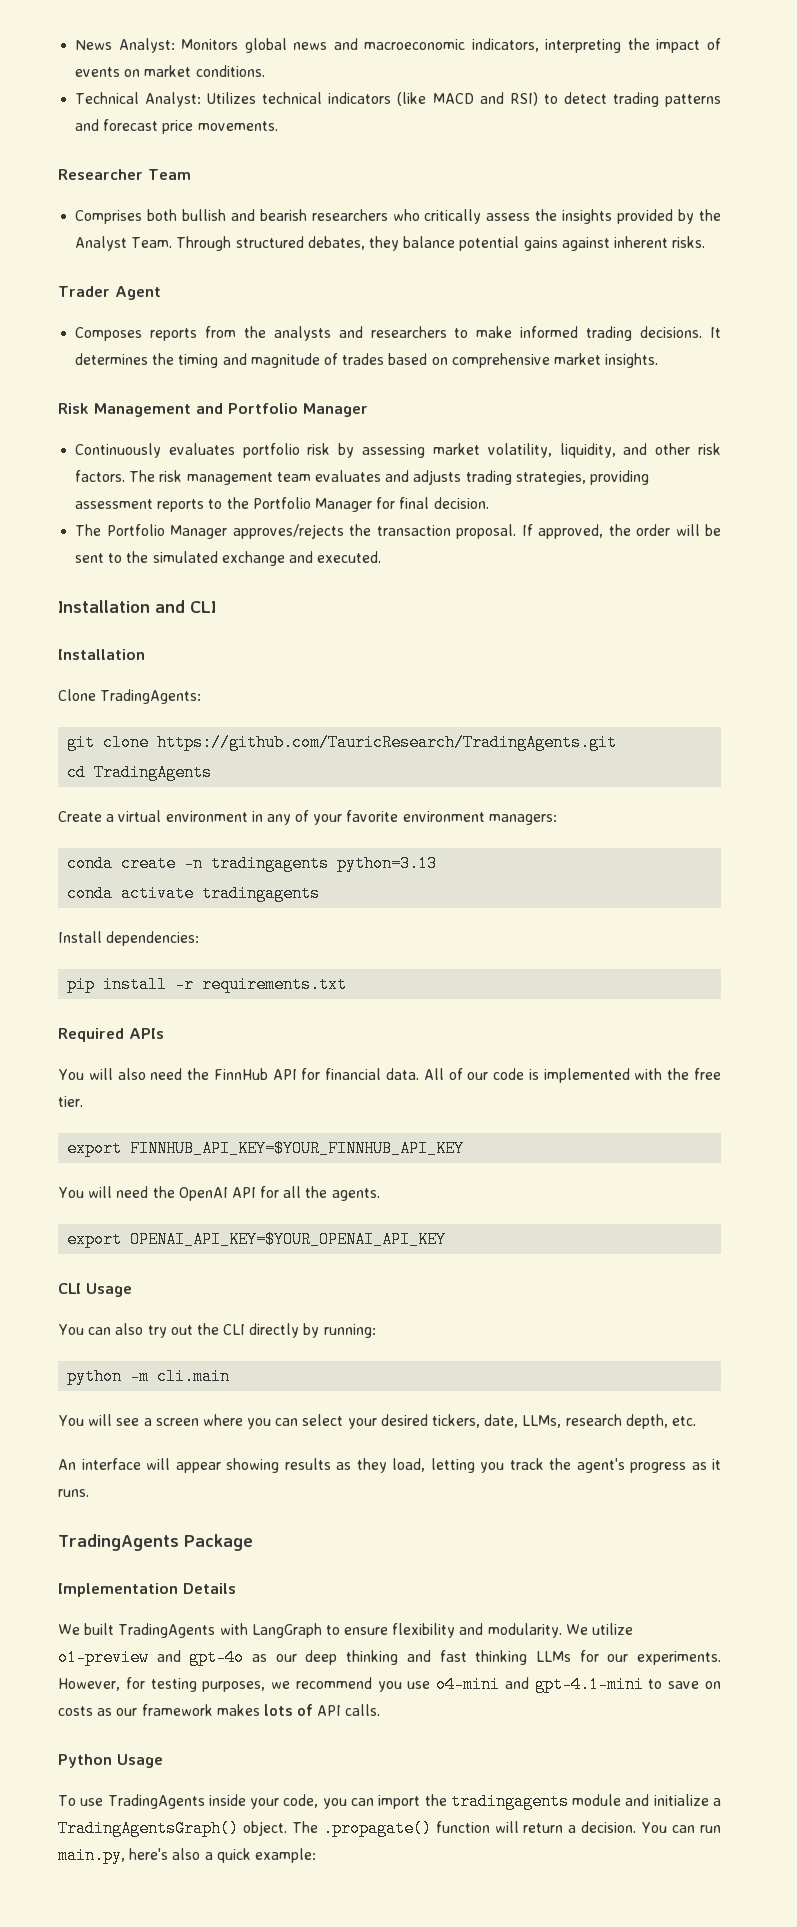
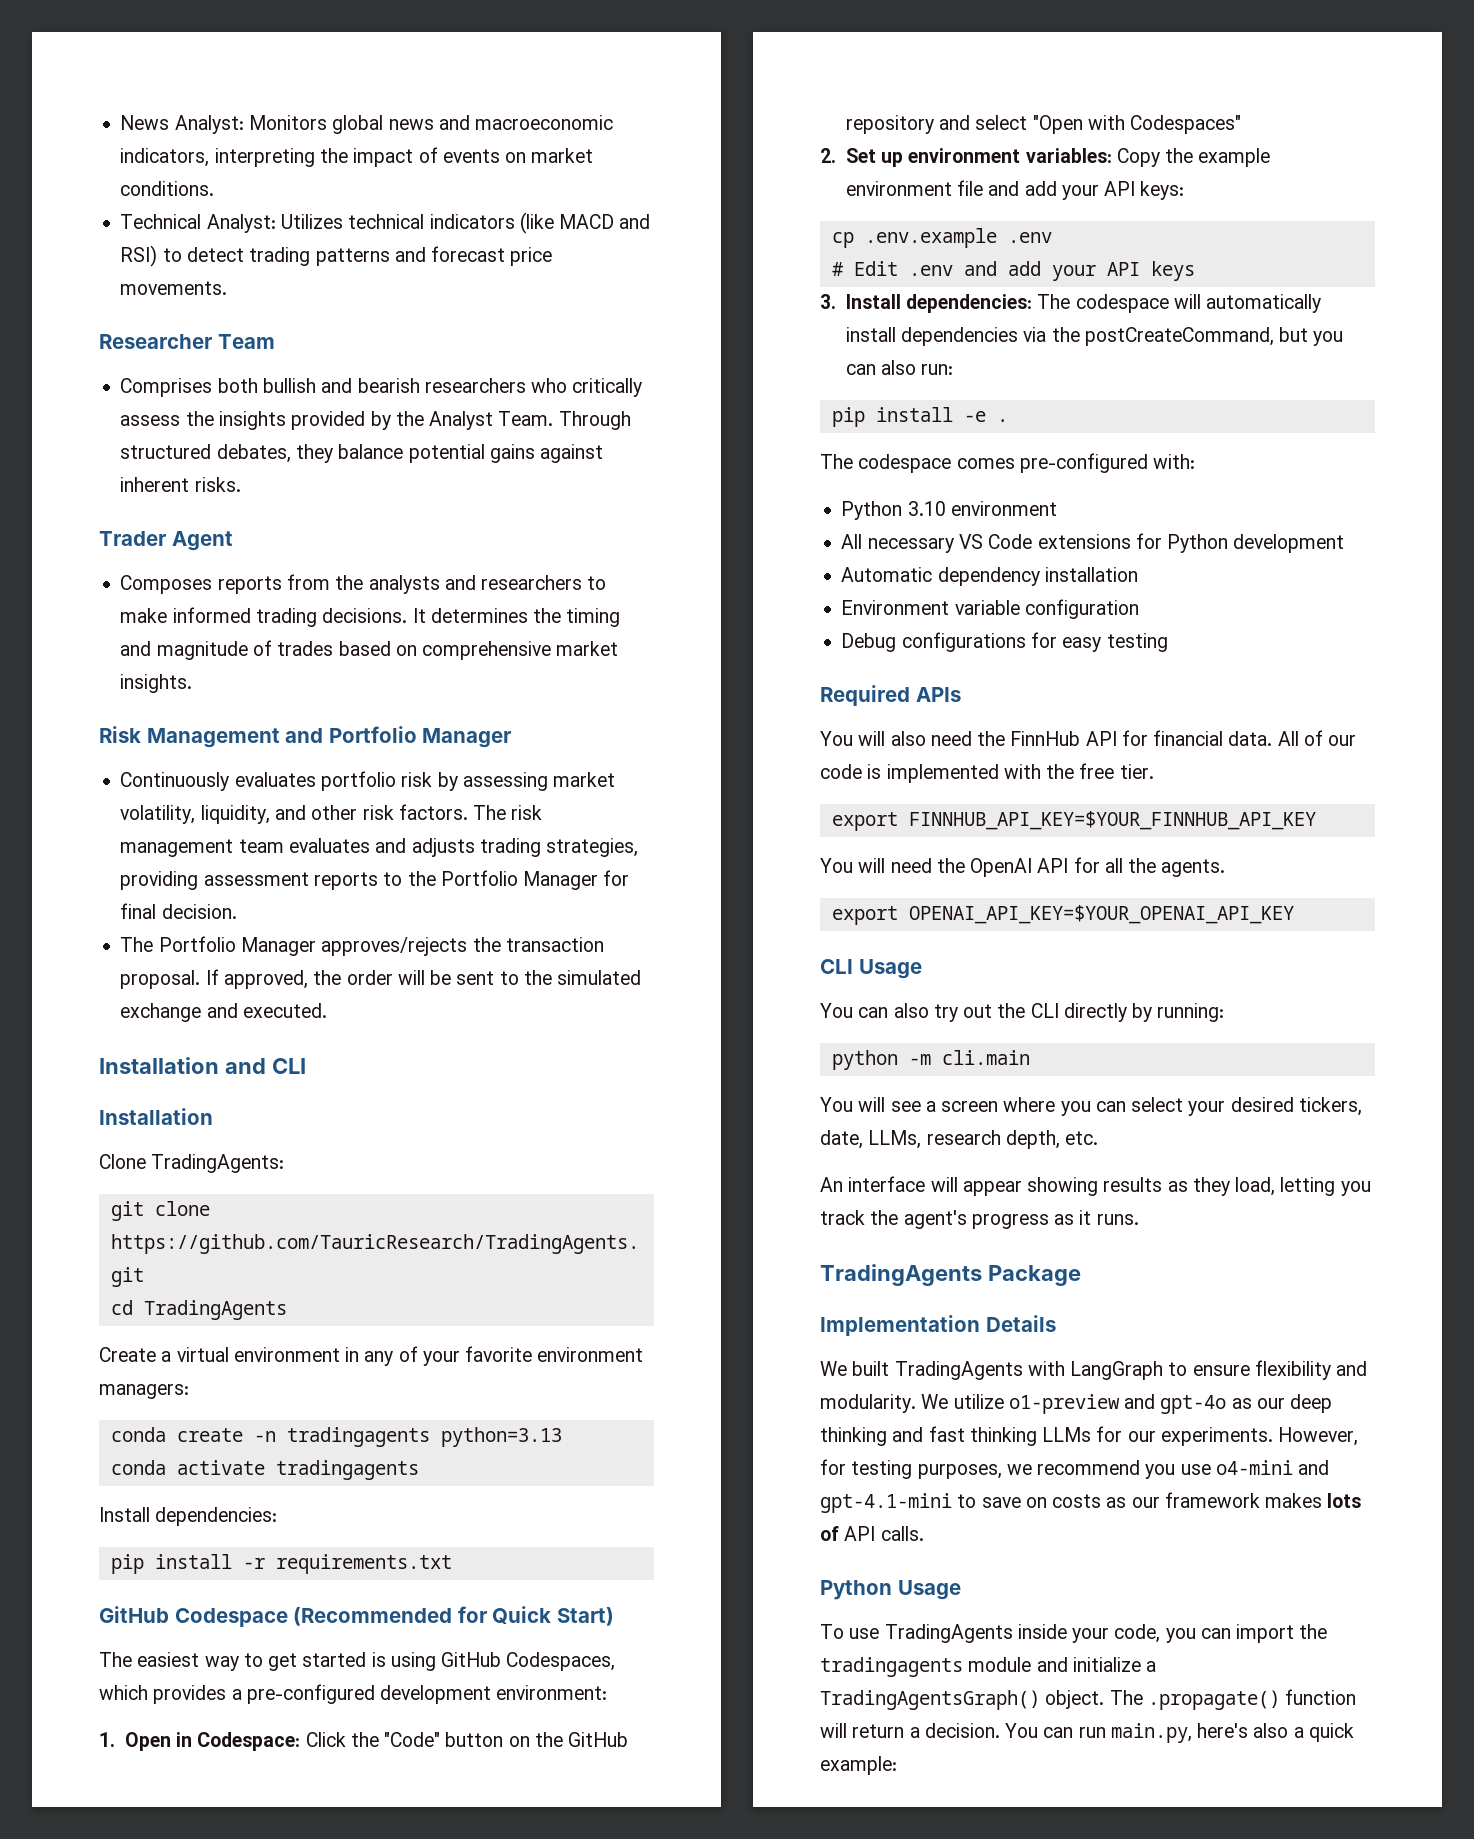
(348, 984) none -> [99,1606,614,1627] [99,1652,616,1671] [99,1684,608,1704] [99,1732,629,1751] [845,115,1242,134] [820,148,1271,167] [845,180,1185,200] [831,228,1052,248] [831,261,1195,281] [820,294,1322,313] [845,327,1344,346] [845,360,954,375] [831,407,1008,427] [820,453,1196,473] [841,501,1057,520] [841,533,1345,553] [841,567,1138,586] [841,599,1139,619] [841,632,1168,652] // GitHub Codespace (Recommended for Quick Start) // The easiest way to get started is using GitHub Codespaces, which provides a pre-configured development environment: // 1. Open in Codespace: Click the "Code" button on the GitHub repository and select "Open with Codespaces" // 2. Set up environment variables: Copy the example environment file and add your API keys: // cp .env.example .env // # Edit .env and add your API keys // 3. Install dependencies: The codespace will automatically install dependencies via the postCreateCommand, but you can also run: // pip install -e . // The codespace comes pre-configured with: // Python 3.10 environment // All necessary VS Code extensions for Python development // Automatic dependency installation // Environment variable configuration // Debug configurations for easy testing

